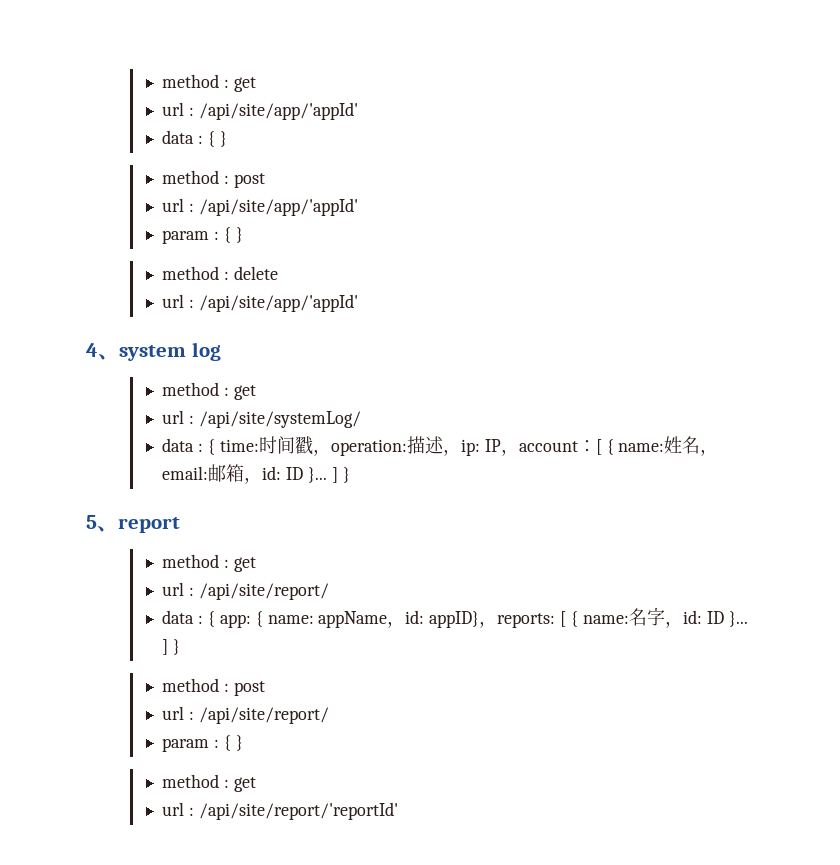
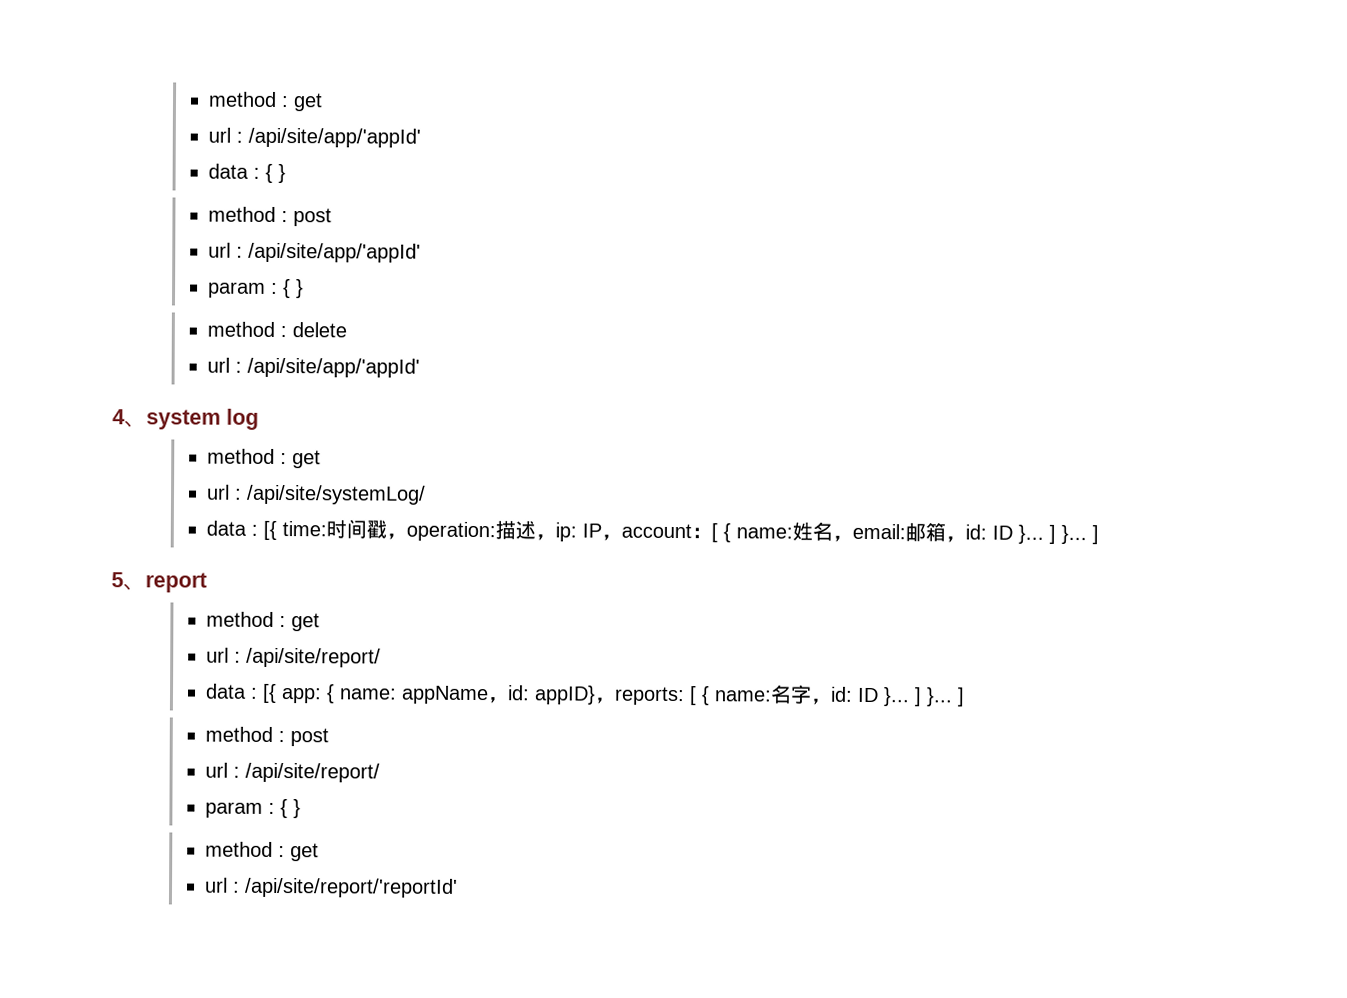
[207,439,215,455] { -> [263,520,278,540] [{
[342,467,350,483] } -> [1061,524,1100,545] }... ]
[207,611,215,627] { -> [262,683,278,703] [{
[173,639,181,655] } -> [926,687,966,707] }... ]

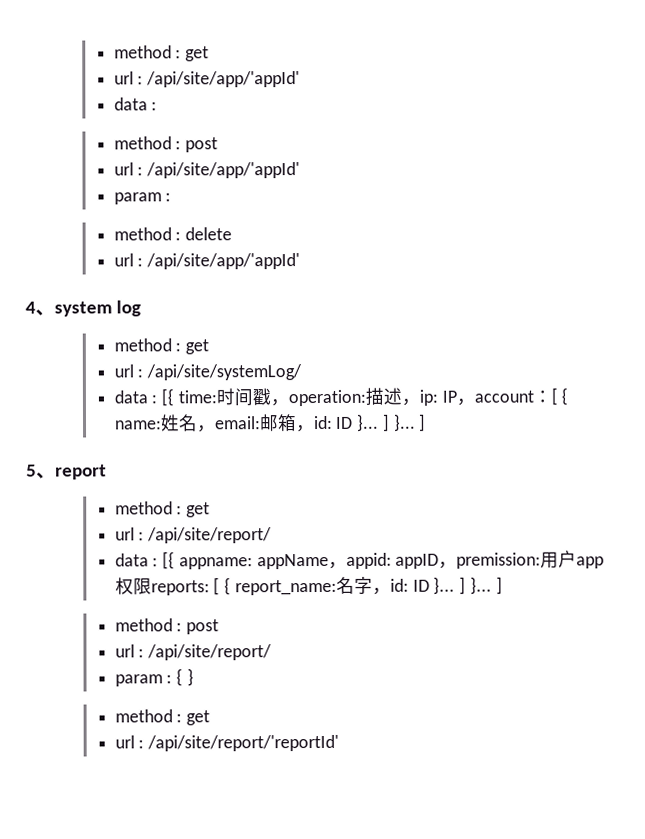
[265,163,287,184] { } -> (158, 106) none
[283,279,305,299] { } -> (172, 197) none
[281,684,616,705] app: { name: appName，id: appID}， -> [178,550,605,570] [114,577,152,595] appname: appName，appid: appID，premission:用户app权限
[714,690,773,702] name: -> [234,579,337,596] report_name:

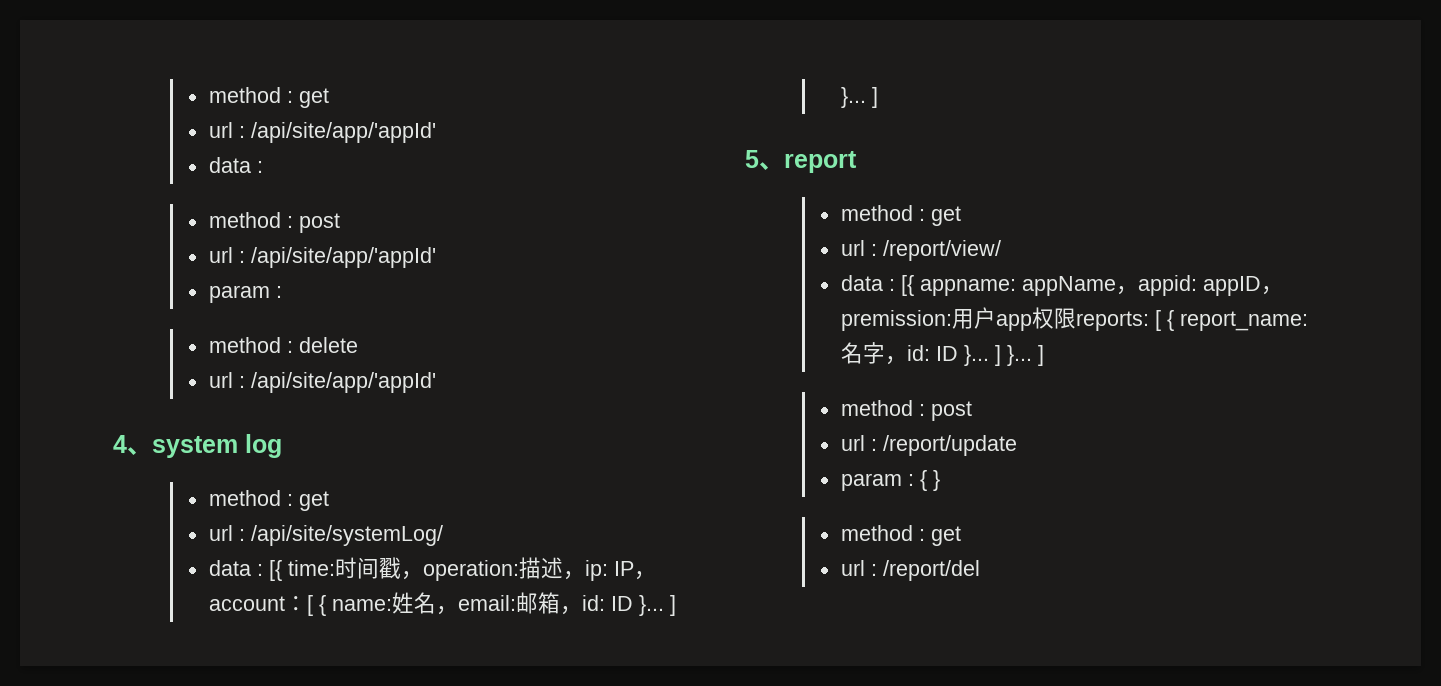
[147,527,273,544] /api/site/report/ -> [882,240,1001,261] /report/view/
[147,644,273,661] /api/site/report/ -> [882,435,1017,456] /report/update
[147,734,340,752] /api/site/report/'reportId' -> [882,560,980,581] /report/del

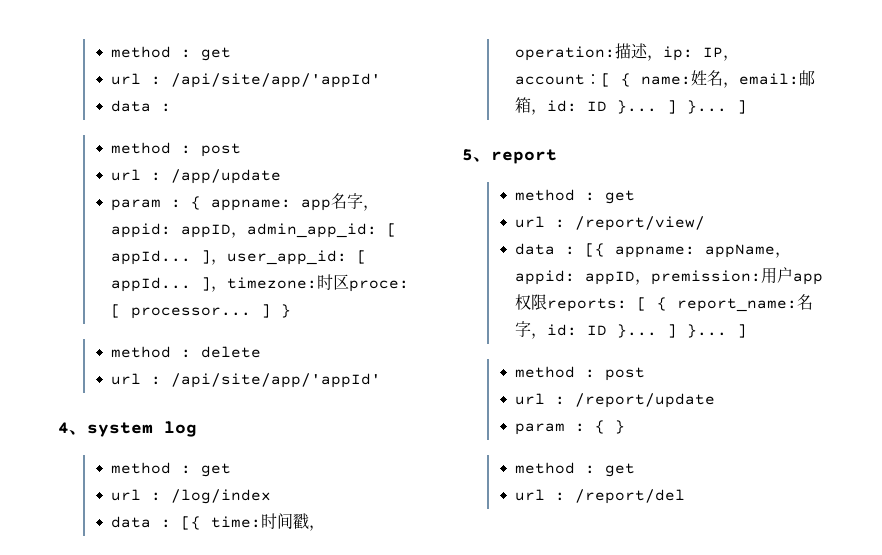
[250,247,436,268] [208,285,282,303] /api/site/app/'appId' // param : -> [171,169,282,184] [111,193,380,211] [111,223,398,238] [111,250,368,265] [111,274,410,292] [111,304,292,319] /app/update // param : { appname: app名字，appid: appID，admin_app_id: [ appId... ]，user_app_id: [ appId... ]，timezone:时区proce: [ processor... ] }
[250,525,443,546] /api/site/systemLog/ -> [171,489,272,504] /log/index

